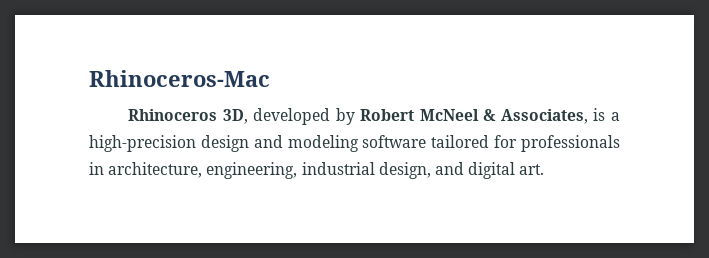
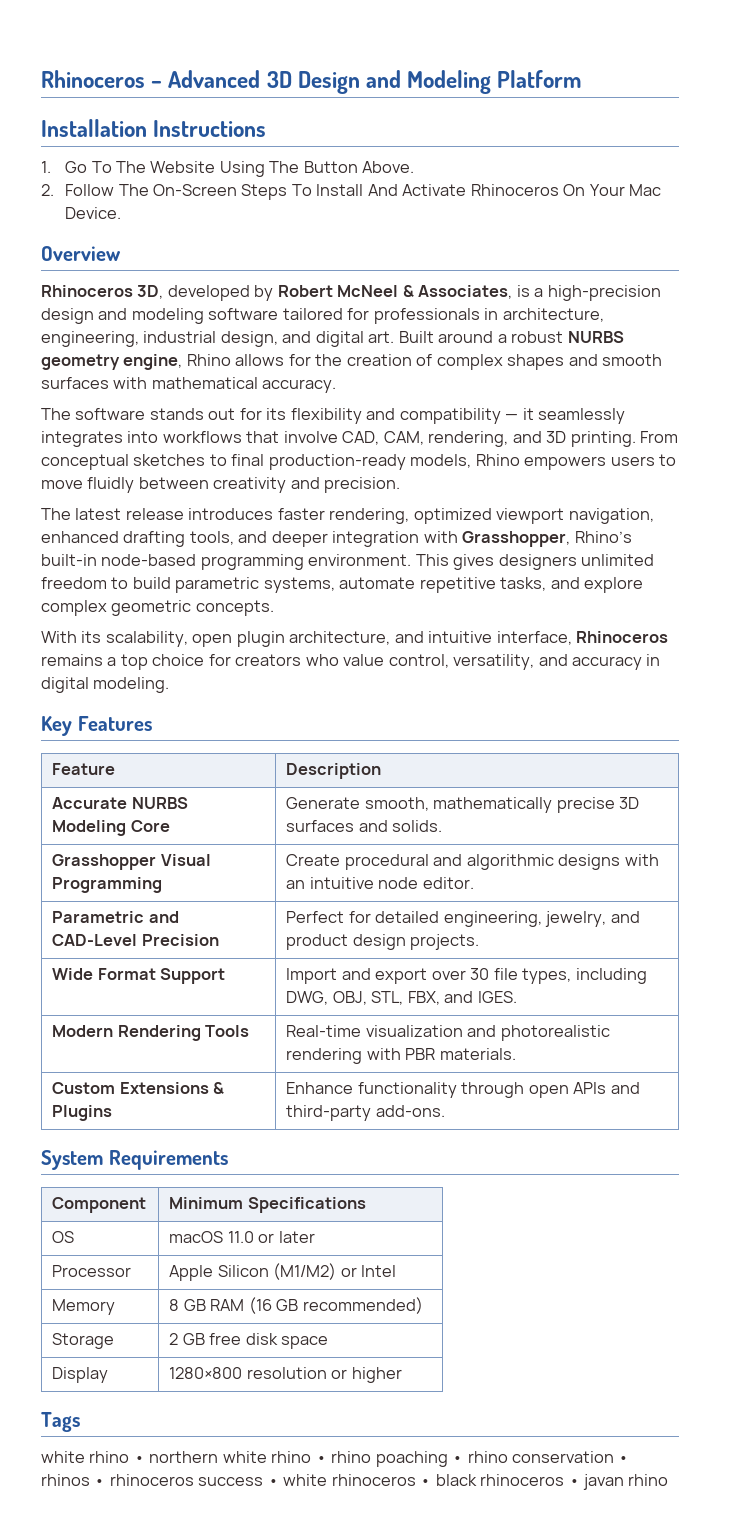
[89,70,270,87] Rhinoceros-Mac -> [41,70,582,94] [41,119,267,137] [41,161,415,177] [41,184,662,200] [65,207,122,219] [41,246,121,261] Rhinoceros – Advanced 3D Design and Modeling Platform // Installation Instructions // 1. Go To The Website Using The Button Above. // 2. Follow The On-Screen Steps To Install And Activate Rhinoceros On Your Mac Device. // Overview
(545, 169) none -> [398,331,624,343] [41,354,663,370] [41,377,337,393] [41,408,626,424] [41,431,679,447] [41,454,677,470] [41,477,401,493] [41,508,654,524] [41,531,632,547] [41,554,655,570] [41,577,644,593] [41,600,274,616] [41,631,669,647] [41,654,661,670] [41,677,170,693] [41,716,152,736] [52,763,116,775] [286,763,382,779] [52,797,188,809] [52,820,170,836] [286,797,640,813] [286,820,443,832] [52,854,211,870] [52,877,163,893] [286,854,659,870] [286,877,474,889] [52,911,179,923] [52,934,219,946] [286,911,640,927] [286,934,480,950] [52,968,226,984] [286,968,647,984] [286,991,517,1005] [52,1025,250,1041] [286,1025,610,1041] [286,1048,516,1064] [52,1082,225,1094] [52,1105,113,1121] [286,1082,640,1098] [286,1105,445,1121] [41,1150,228,1170] [52,1197,147,1213] [169,1197,366,1213] [52,1231,75,1243] [169,1231,315,1243] [52,1265,132,1277] [169,1263,397,1281] [52,1299,116,1315] [169,1297,423,1314] [52,1333,115,1349] [169,1333,329,1349] [52,1367,109,1383] [169,1367,402,1383] [41,1412,80,1432] [41,1451,630,1467] [41,1474,669,1490] Built around a robust NURBS geometry engine, Rhino allows for the creation of complex shapes and smooth surfaces with mathematical accuracy. // The software stands out for its flexibility and compatibility — it seamlessly integrates into workflows that involve CAD, CAM, rendering, and 3D printing. From conceptual sketches to final production-ready models, Rhino empowers users to move fluidly between creativity and precision. // The latest release introduces faster rendering, optimized viewport navigation, enhanced drafting tools, and deeper integration with Grasshopper, Rhino’s built-in node-based programming environment. This gives designers unlimited freedom to build parametric systems, automate repetitive tasks, and explore complex geometric concepts. // With its scalability, open plugin architecture, and intuitive interface, Rhinoceros remains a top choice for creators who value control, versatility, and accuracy in digital modeling. // Key Features // Feature | Description // Accurate NURBS Modeling Core | Generate smooth, mathematically precise 3D surfaces and solids. // Grasshopper Visual Programming | Create procedural and algorithmic designs with an intuitive node editor. // Parametric and CAD-Level Precision | Perfect for detailed engineering, jewelry, and product design projects. // Wide Format Support | Import and export over 30 file types, including DWG, OBJ, STL, FBX, and IGES. // Modern Rendering Tools | Real-time visualization and photorealistic rendering with PBR materials. // Custom Extensions & Plugins | Enhance functionality through open APIs and third-party add-ons. // System Requirements // Component | Minimum Specifications // OS | macOS 11.0 or later // Processor | Apple Silicon (M1/M2) or Intel // Memory | 8 GB RAM (16 GB recommended) // Storage | 2 GB free disk space // Display | 1280×800 resolution or higher // Tags // white rhino • northern white rhino • rhino poaching • rhino conservation • rhinos • rhinoceros success • white rhinoceros • black rhinoceros • javan rhino

